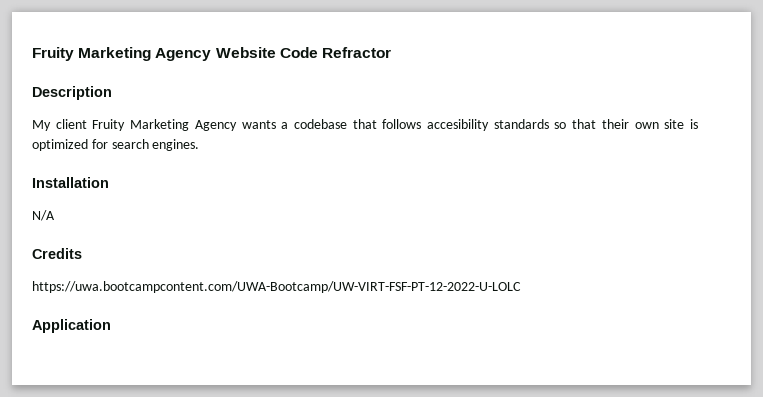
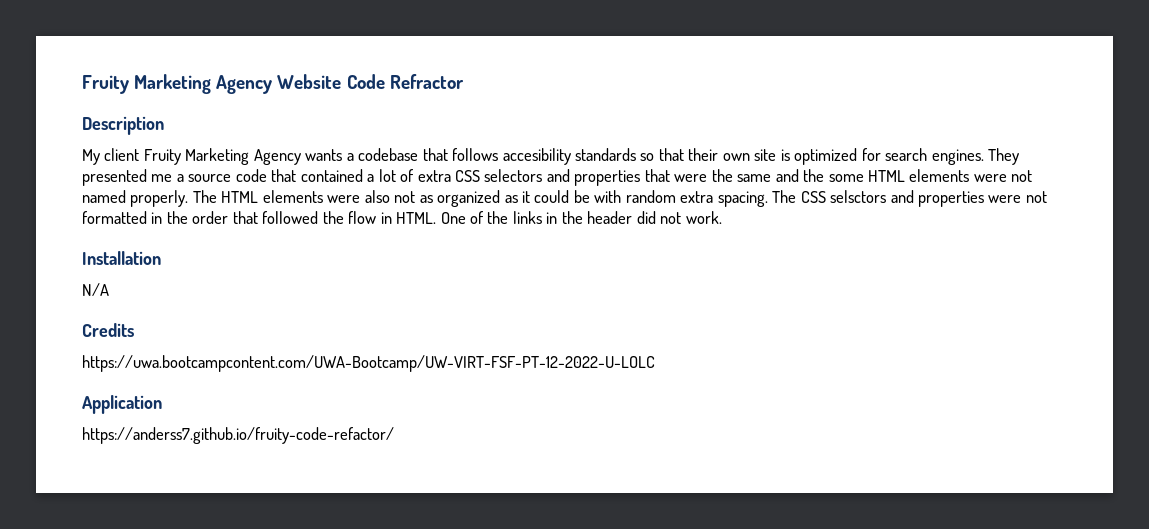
(200, 145) none -> [988,148,1020,165] [82,169,1033,186] [82,190,1047,207] [82,211,722,224] They presented me a source code that contained a lot of extra CSS selectors and properties that were the same and the some HTML elements were not named properly. The HTML elements were also not as organized as it could be with random extra spacing. The CSS selsctors and properties were not formatted in the order that followed the flow in HTML. One of the links in the header did not work.
(111, 326) none -> [82,427,394,444] // https://anderss7.github.io/fruity-code-refactor/

